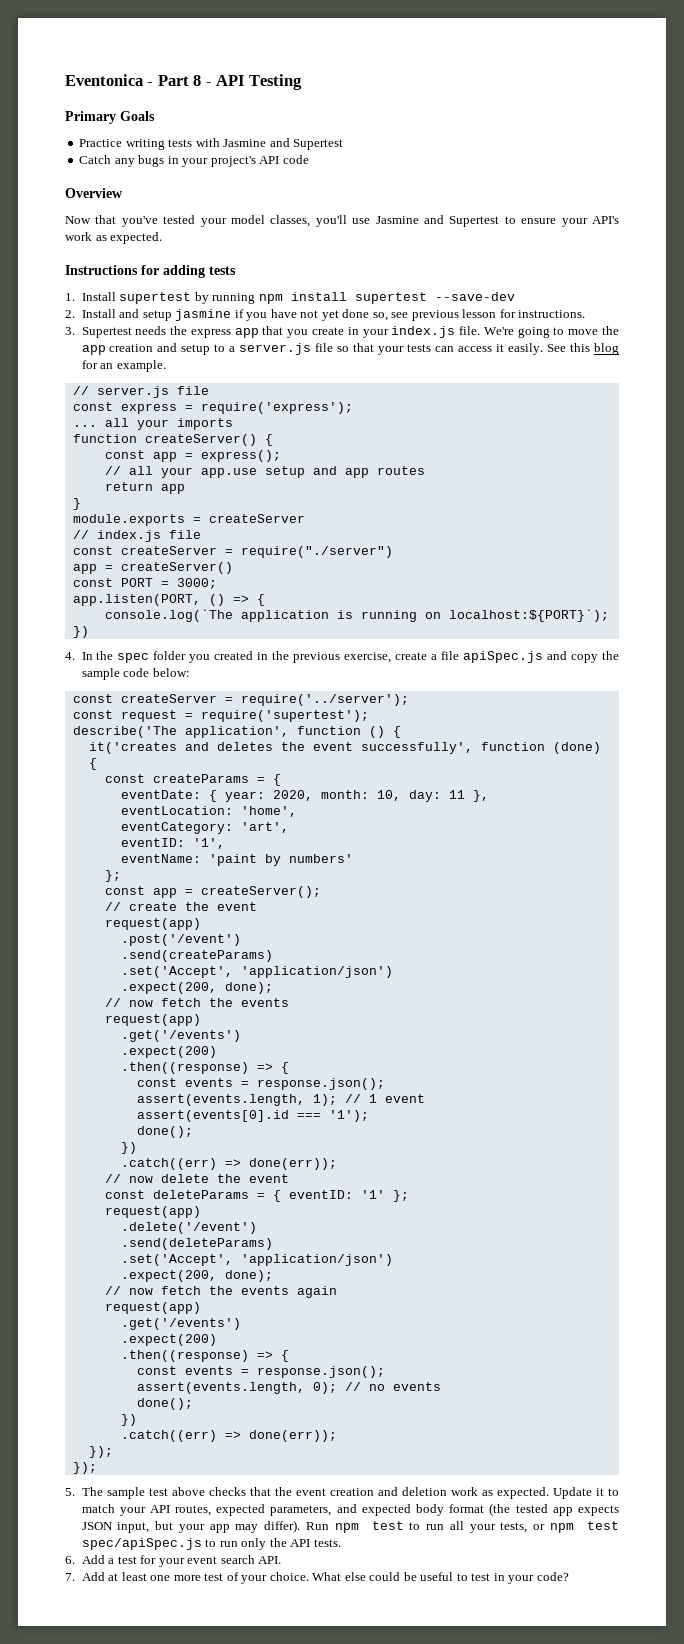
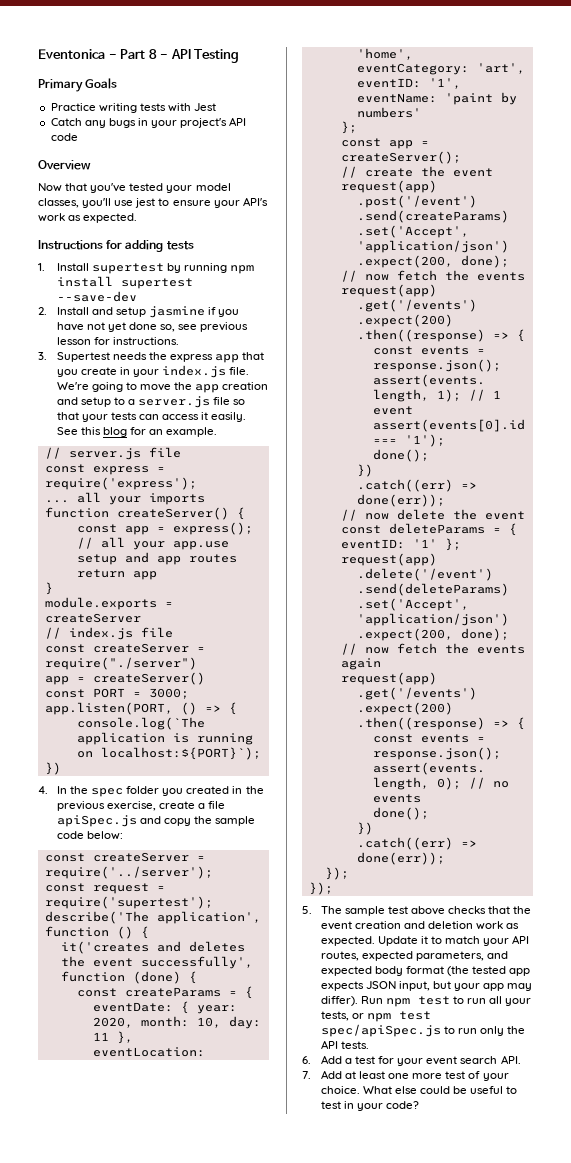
[223,138,344,150] Jasmine and Supertest -> [194,103,217,111] Jest
[375,215,500,227] Jasmine and Supertest -> [135,198,156,208] jest

